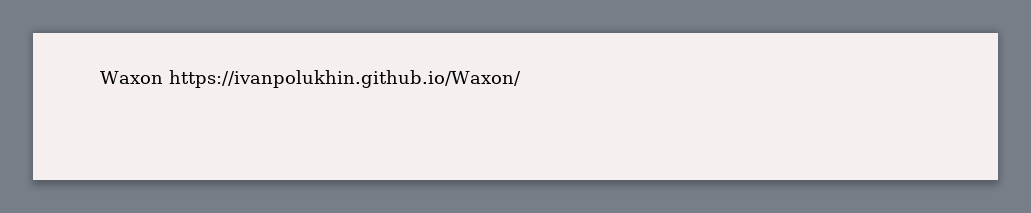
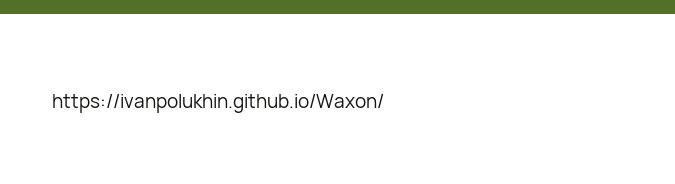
[100,71,163,84] Waxon -> (52, 103) none

